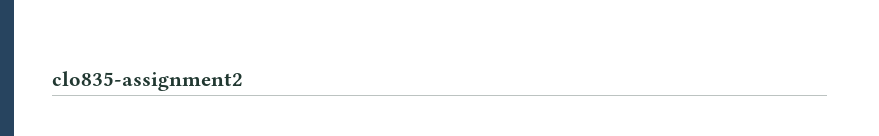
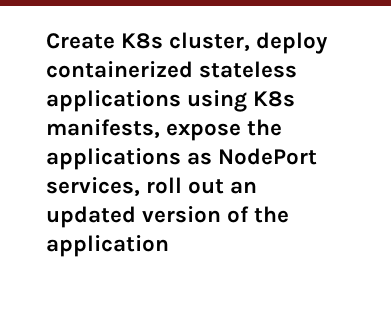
[52,71,243,91] clo835-assignment2 -> [46,32,329,54] [46,61,298,78] [46,90,296,112] [46,119,283,141] [46,148,318,170] [46,177,258,197] [46,206,290,228] [46,235,169,257] Create K8s cluster, deploy containerized stateless applications using K8s manifests, expose the applications as NodePort services, roll out an updated version of the application

